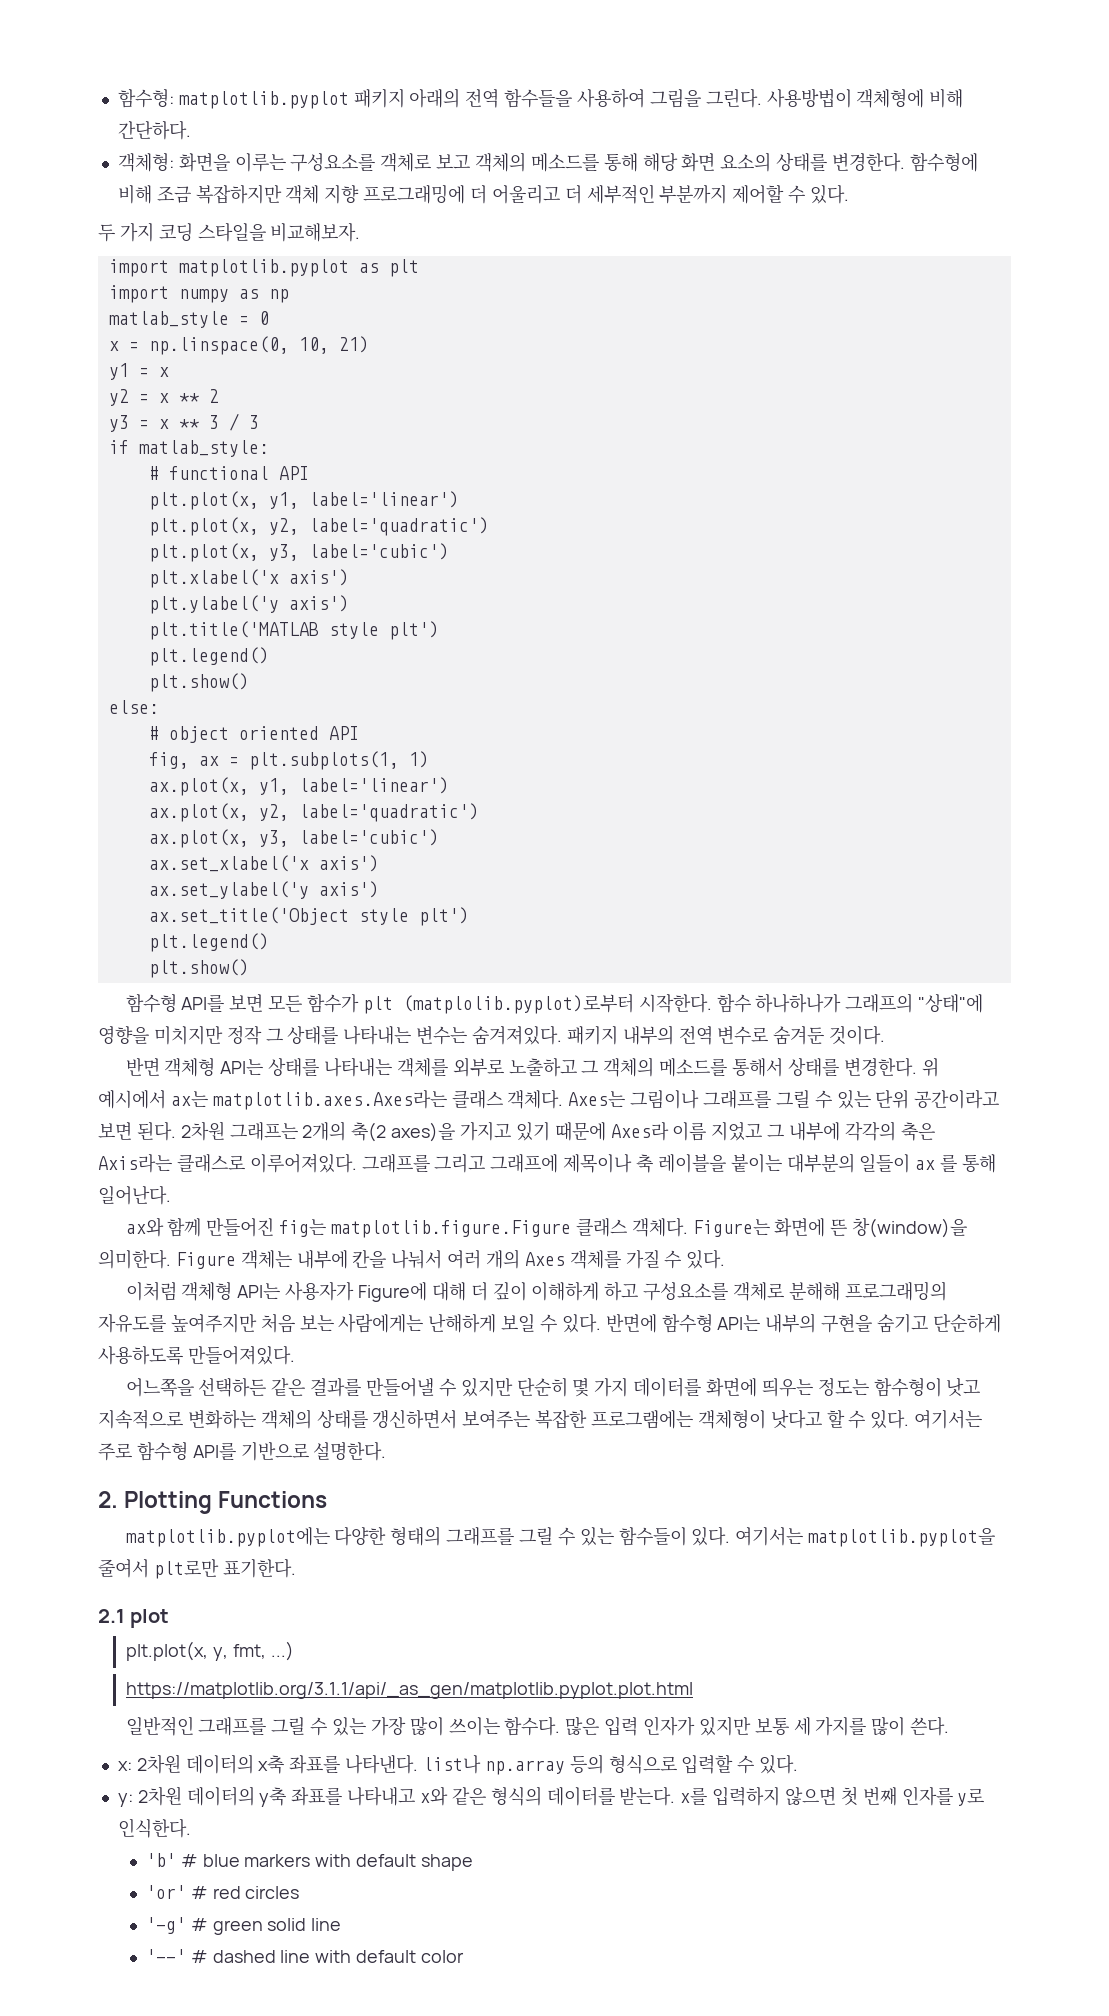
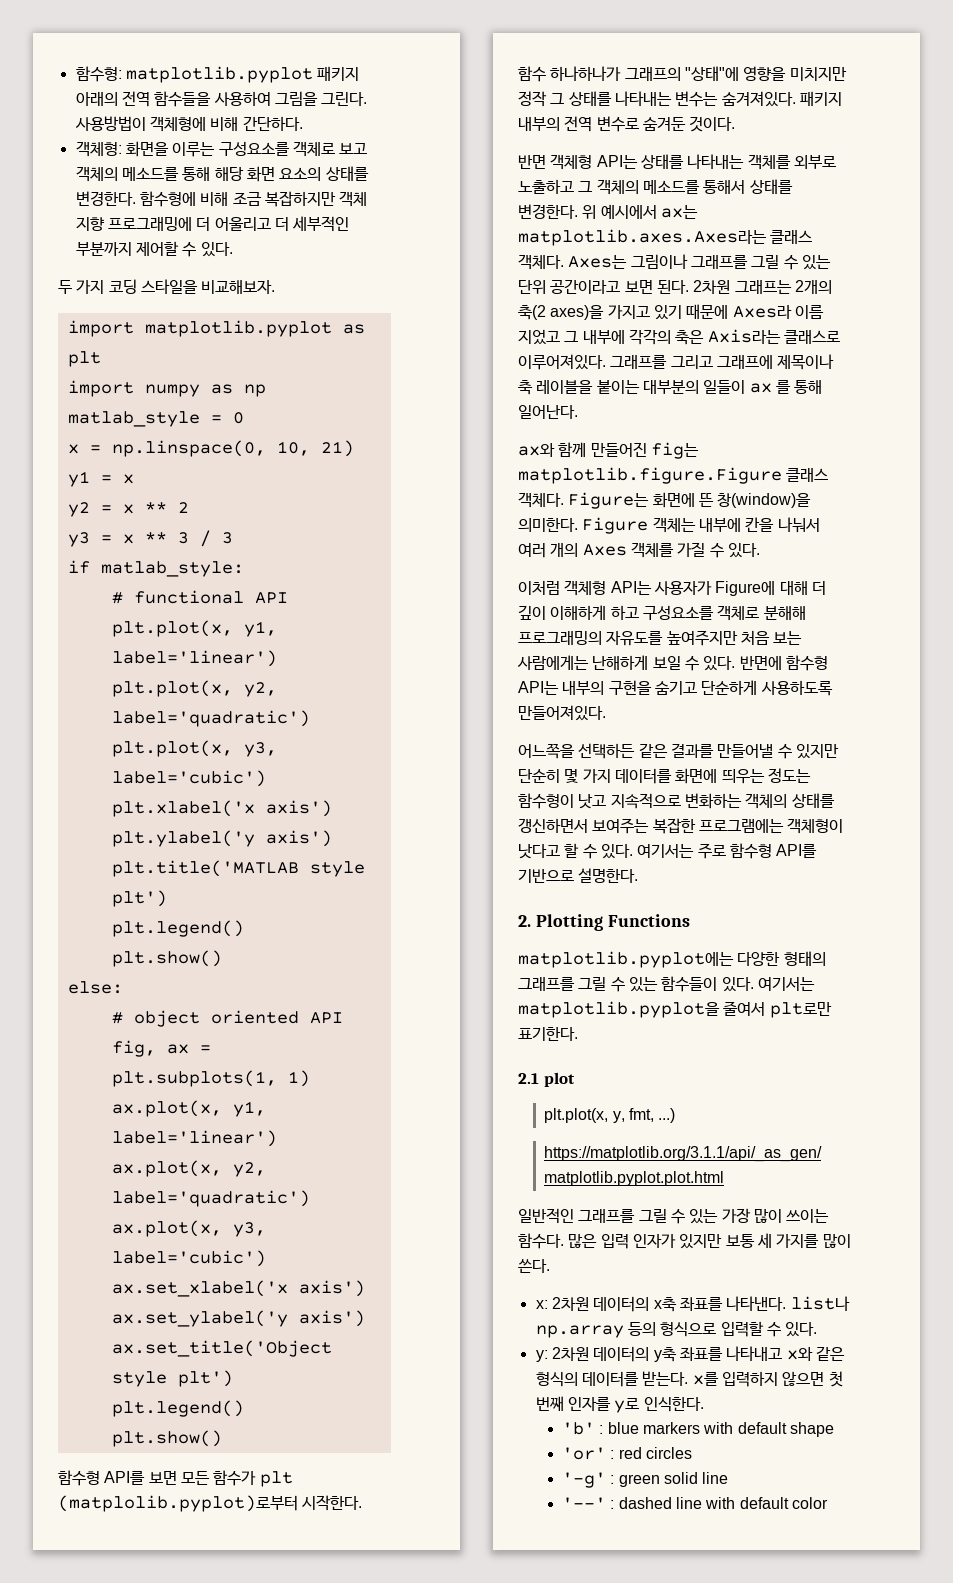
[180,1854,198,1867] # -> [599,1425,604,1434] :
[190,1886,208,1899] # -> [610,1450,615,1459] :
[190,1918,208,1931] # -> [610,1475,615,1484] :
[190,1950,208,1963] # -> [610,1500,615,1509] :

